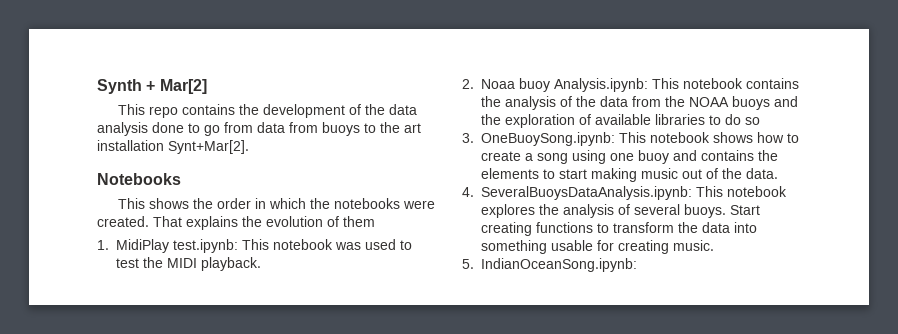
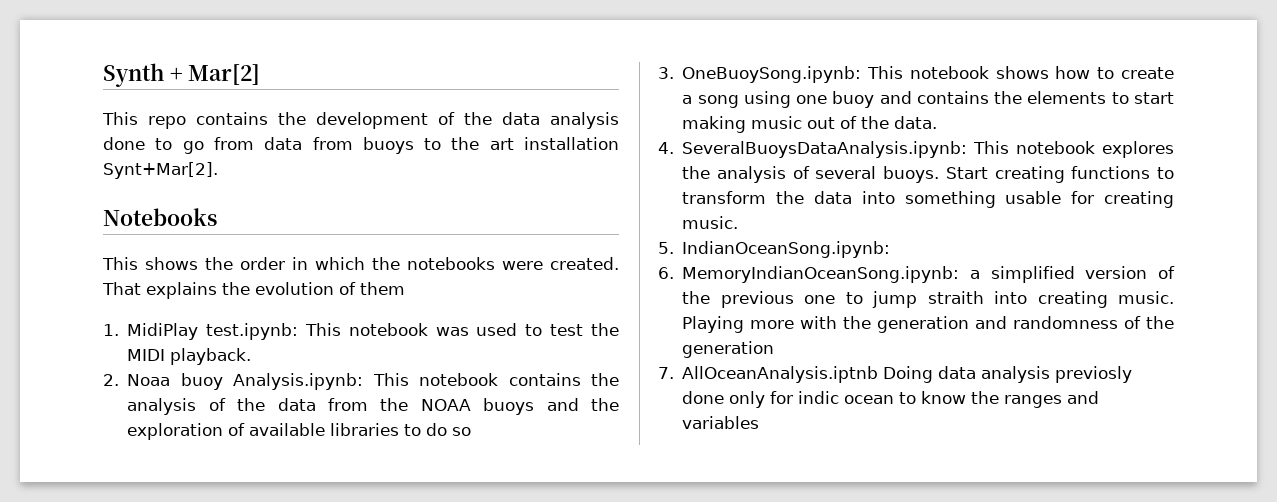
(637, 265) none -> [658,266,1175,283] [682,291,1174,308] [682,316,1174,333] [682,341,775,358] [658,366,1133,383] [682,391,1100,408] [682,416,760,429] // 6. MemoryIndianOceanSong.ipynb: a simplified version of the previous one to jump straith into creating music. Playing more with the generation and randomness of the generation // 7. AllOceanAnalysis.iptnb Doing data analysis previosly done only for indic ocean to know the ranges and variables

